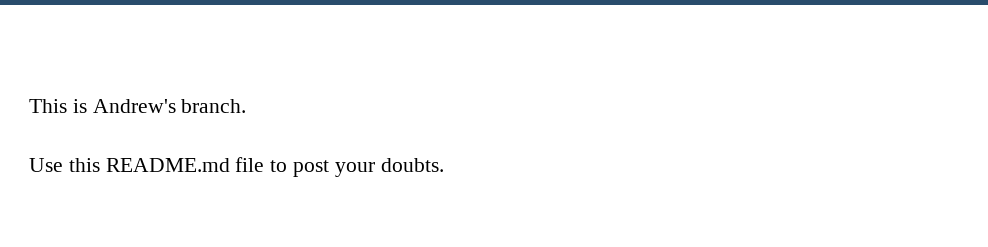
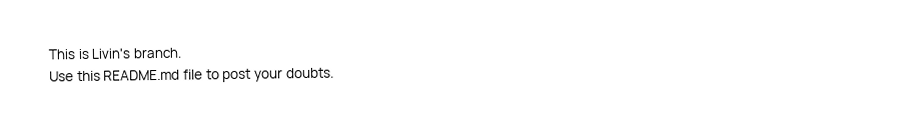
[92,99,176,113] Andrew's -> [91,48,131,59] Livin's

